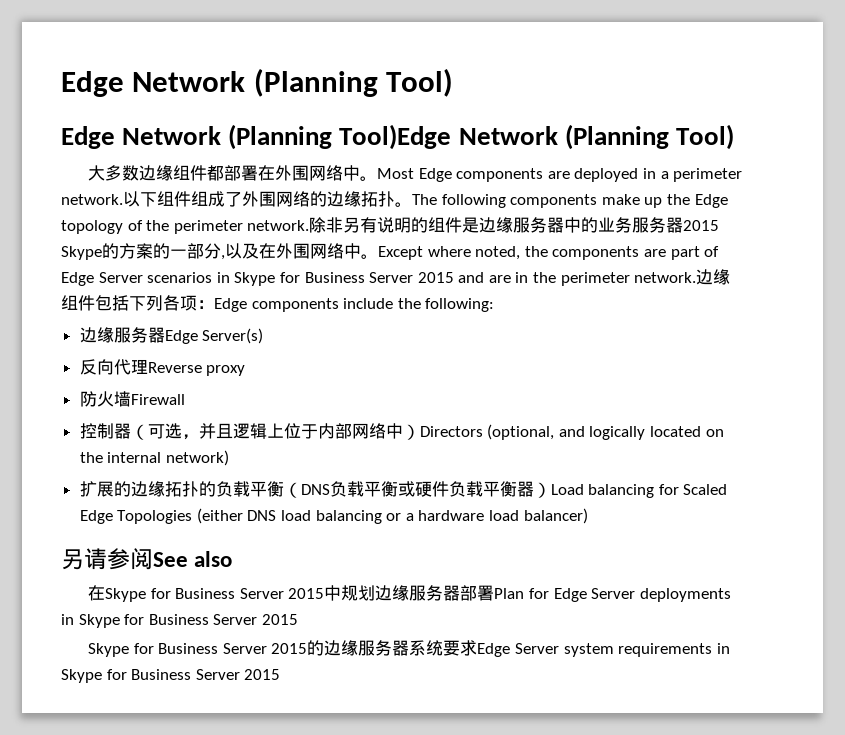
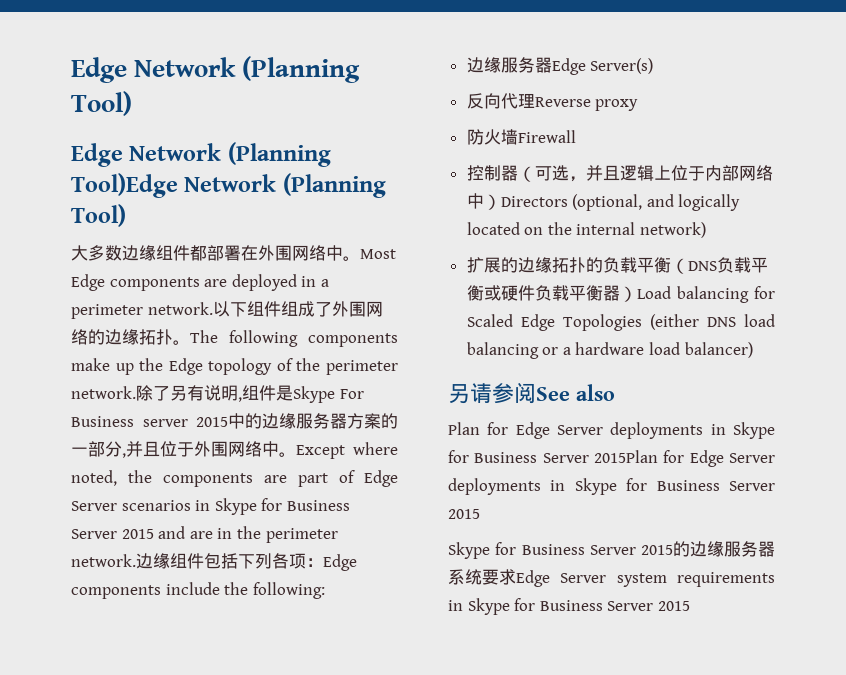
[326,217,344,233] 非 -> [153,386,170,401] 了
[411,217,720,233] [61,243,119,260] 的组件是边缘服务器中的业务服务器2015 Skype的 -> [238,385,364,403] [71,413,347,429] ,组件是Skype For Business server 2015中的边缘服务器
[225,243,276,259] 以及在 -> [126,441,194,457] 并且位于
[88,585,525,602] 在Skype for Business Server 2015中规划边缘服务器部署Plan -> [448,422,775,439] [448,450,658,463] Plan for Edge Server deployments in Skype for Business Server 2015Plan

